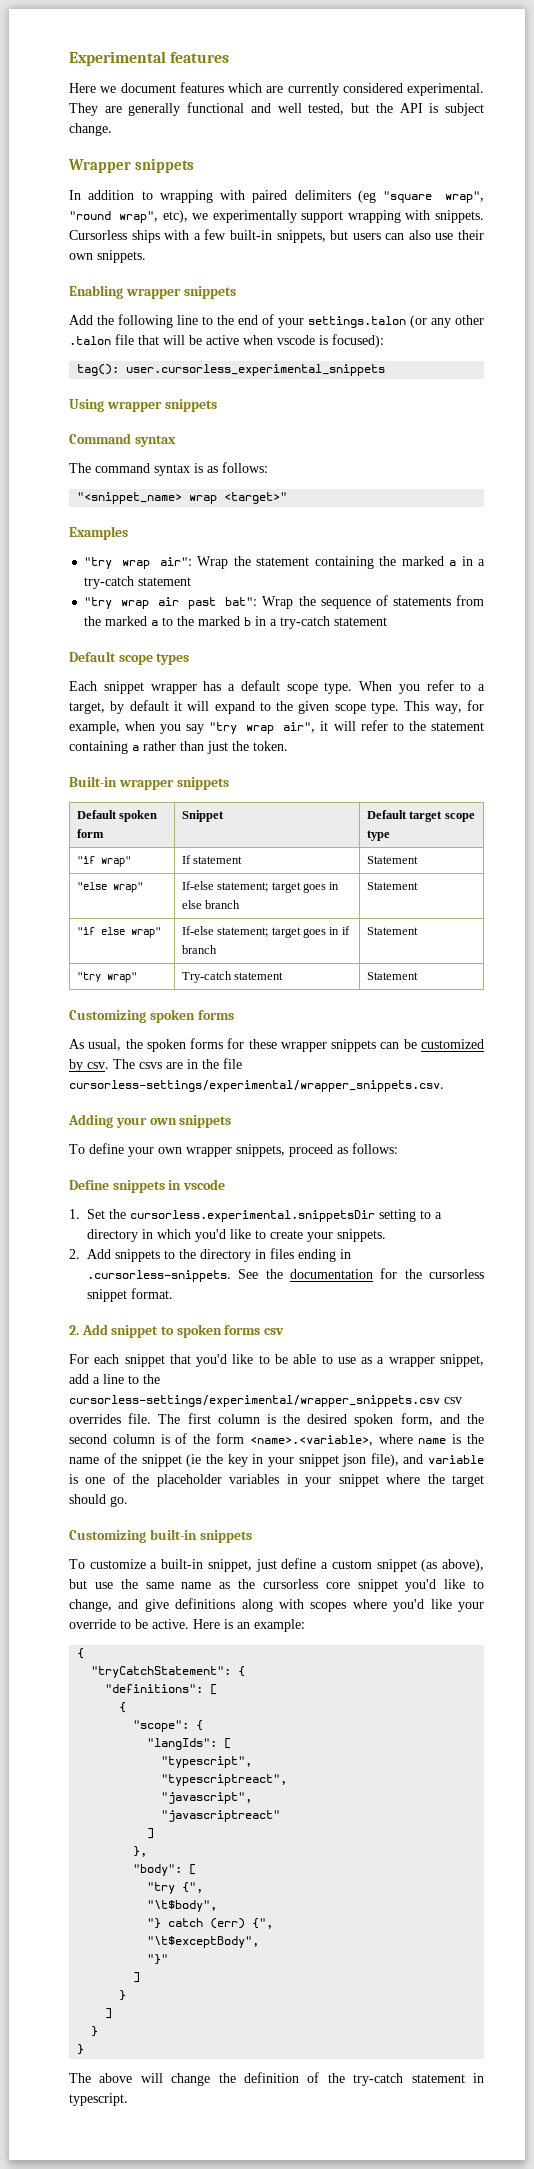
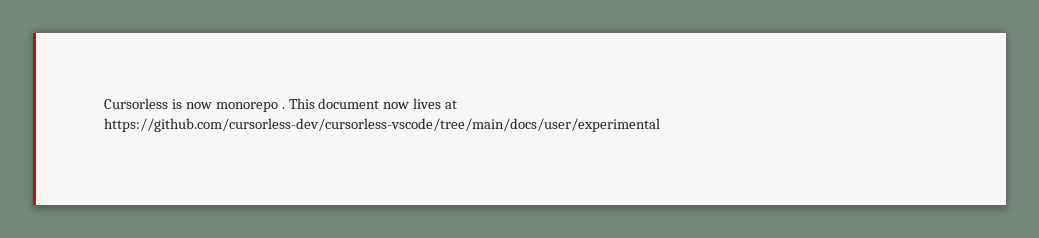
[69,51,230,66] [69,82,484,96] [69,102,485,116] [69,123,112,136] [68,158,195,173] [69,190,484,203] [69,210,484,223] [69,229,484,243] [69,250,146,263] [69,285,236,299] [69,314,484,328] [69,334,384,348] [77,364,386,376] [69,399,217,412] [69,433,176,447] [69,462,268,476] [77,492,288,504] [69,526,128,540] [84,556,485,569] [84,576,192,589] [84,595,485,609] [84,616,388,629] [69,651,190,665] [69,680,485,694] [69,700,485,714] [69,720,484,734] [69,741,288,754] [69,776,229,790] [76,810,158,822] [76,829,104,838] [181,810,224,822] [366,810,475,822] [366,830,390,841] [76,856,131,867] [181,855,243,864] [366,856,418,864] [76,882,143,893] [181,881,340,893] [181,900,241,909] [366,882,418,890] [76,927,161,938] [181,926,350,938] [181,945,217,954] [366,927,418,935] [76,972,137,983] [181,971,284,983] [366,972,418,980] [69,1009,234,1023] [69,1038,484,1052] [69,1058,242,1072] [69,1080,444,1092] [68,1114,232,1128] [69,1143,398,1157] [69,1179,225,1193] [69,1209,442,1222] [87,1229,386,1242] [69,1248,351,1262] [87,1268,484,1282] [87,1288,173,1302] [69,1324,284,1338] [69,1354,484,1367] [69,1374,160,1384] [69,1395,462,1407] [69,1413,485,1427] [69,1433,485,1446] [69,1453,485,1467] [69,1473,484,1487] [69,1494,128,1507] [69,1529,252,1543] [69,1558,485,1572] [69,1579,484,1592] [69,1598,484,1612] [69,1619,305,1632] [77,1648,85,1659] [91,1666,246,1678] [105,1684,218,1695] [119,1702,127,1713] [133,1720,204,1732] [147,1738,232,1750] [161,1756,253,1768] [161,1774,288,1786] [161,1792,253,1804] [161,1810,281,1822] [147,1828,155,1839] [133,1846,148,1857] [133,1864,197,1876] [147,1882,204,1894] [147,1900,218,1912] [147,1918,274,1929] [147,1936,260,1948] [147,1954,169,1965] [133,1972,141,1983] [119,1990,127,2001] [105,2008,113,2019] [91,2026,99,2037] [77,2044,85,2055] [69,2072,484,2086] [69,2093,128,2106] Experimental features // Here we document features which are currently considered experimental. They are generally functional and well tested, but the API is subject change. // Wrapper snippets // In addition to wrapping with paired delimiters (eg "square wrap", "round wrap", etc), we experimentally support wrapping with snippets. Cursorless ships with a few built-in snippets, but users can also use their own snippets. // Enabling wrapper snippets // Add the following line to the end of your settings.talon (or any other .talon file that will be active when vscode is focused): // tag(): user.cursorless_experimental_snippets // Using wrapper snippets // Command syntax // The command syntax is as follows: // "<snippet_name> wrap <target>" // Examples // "try wrap air": Wrap the statement containing the marked a in a try-catch statement // "try wrap air past bat": Wrap the sequence of statements from the marked a to the marked b in a try-catch statement // Default scope types // Each snippet wrapper has a default scope type. When you refer to a target, by default it will expand to the given scope type. This way, for example, when you say "try wrap air", it will refer to the statement containing a rather than just the token. // Built-in wrapper snippets // Default spoken form | Snippet | Default target scope type // "if wrap" | If statement | Statement // "else wrap" | If-else statement; target goes in else branch | Statement // "if else wrap" | If-else statement; target goes in if branch | Statement // "try wrap" | Try-catch statement | Statement // Customizing spoken forms // As usual, the spoken forms for these wrapper snippets can be customized by csv. The csvs are in the file cursorless-settings/experimental/wrapper_snippets.csv. // Adding your own snippets // To define your own wrapper snippets, proceed as follows: // Define snippets in vscode // 1. Set the cursorless.experimental.snippetsDir setting to a directory in which you'd like to create your snippets. // 2. Add snippets to the directory in files ending in .cursorless-snippets. See the documentation for the cursorless snippet format. // 2. Add snippet to spoken forms csv // For each snippet that you'd like to be able to use as a wrapper snippet, add a line to the cursorless-settings/experimental/wrapper_snippets.csv csv overrides file. The first column is the desired spoken form, and the second column is of the form <name>.<variable>, where name is the name of the snippet (ie the key in your snippet json file), and variable is one of the placeholder variables in your snippet where the target should go. // Customizing built-in snippets // To customize a built-in snippet, just define a custom snippet (as above), but use the same name as the cursorless core snippet you'd like to change, and give definitions along with scopes where you'd like your override to be active. Here is an example: // { // "tryCatchStatement": { // "definitions": [ // { // "scope": { // "langIds": [ // "typescript", // "typescriptreact", // "javascript", // "javascriptreact" // ] // }, // "body": [ // "try {", // "\t$body", // "} catch (err) {", // "\t$exceptBody", // "}" // ] // } // ] // } // } // The above will change the definition of the try-catch statement in typescript. -> [104,98,458,112] [104,118,660,132] Cursorless is now monorepo . This document now lives at https://github.com/cursorless-dev/cursorless-vscode/tree/main/docs/user/experimental

